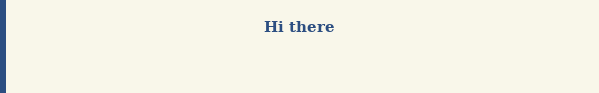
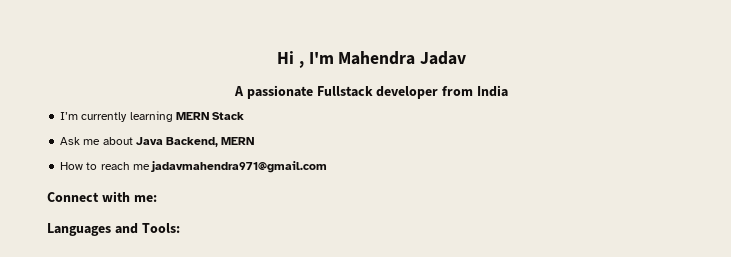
[289,21,335,32] there -> [298,51,466,68] [234,85,508,99] [60,111,245,122] [60,137,255,147] [60,161,328,173] [47,191,157,202] [47,223,180,236] , I'm Mahendra Jadav // A passionate Fullstack developer from India // I’m currently learning MERN Stack // Ask me about Java Backend, MERN // How to reach me jadavmahendra971@gmail.com // Connect with me: // Languages and Tools:

